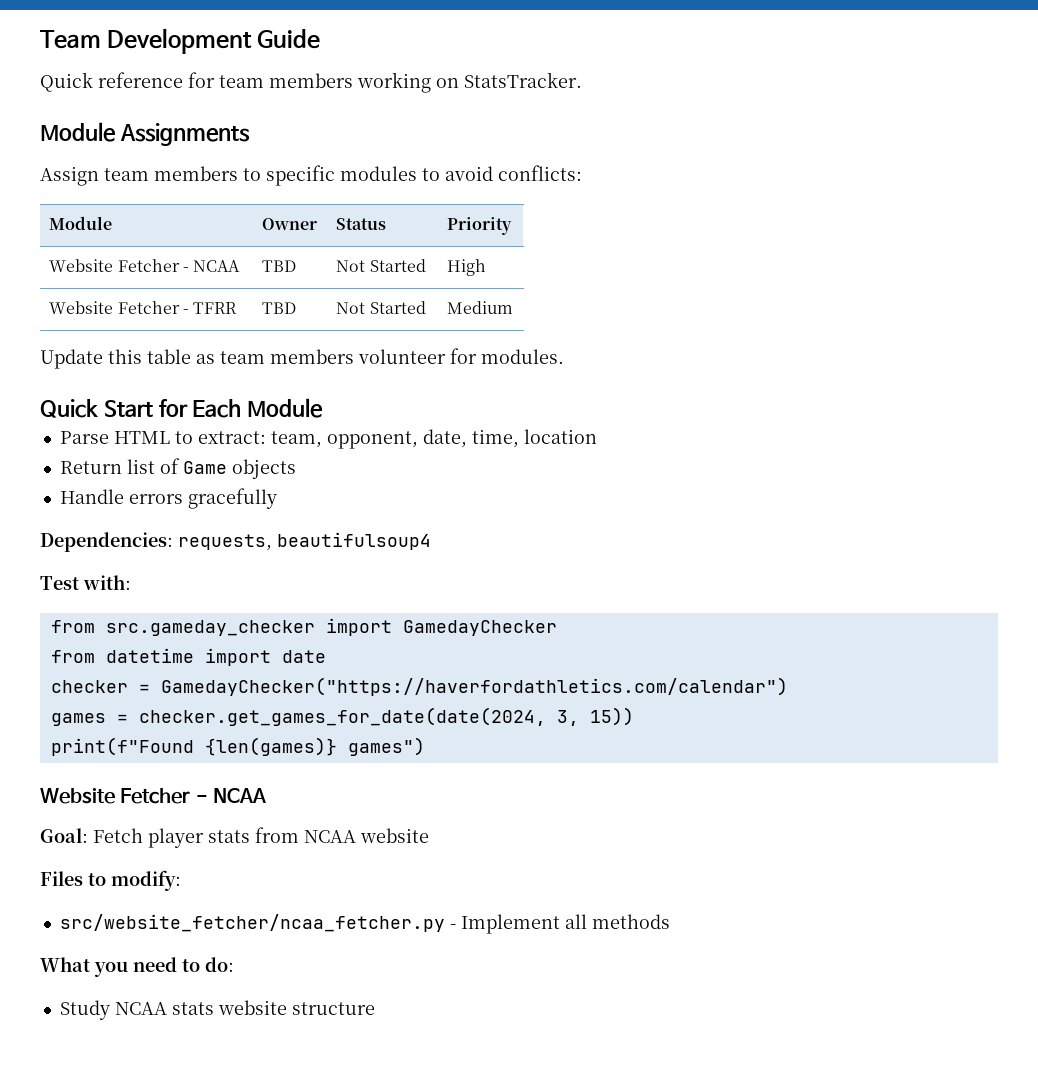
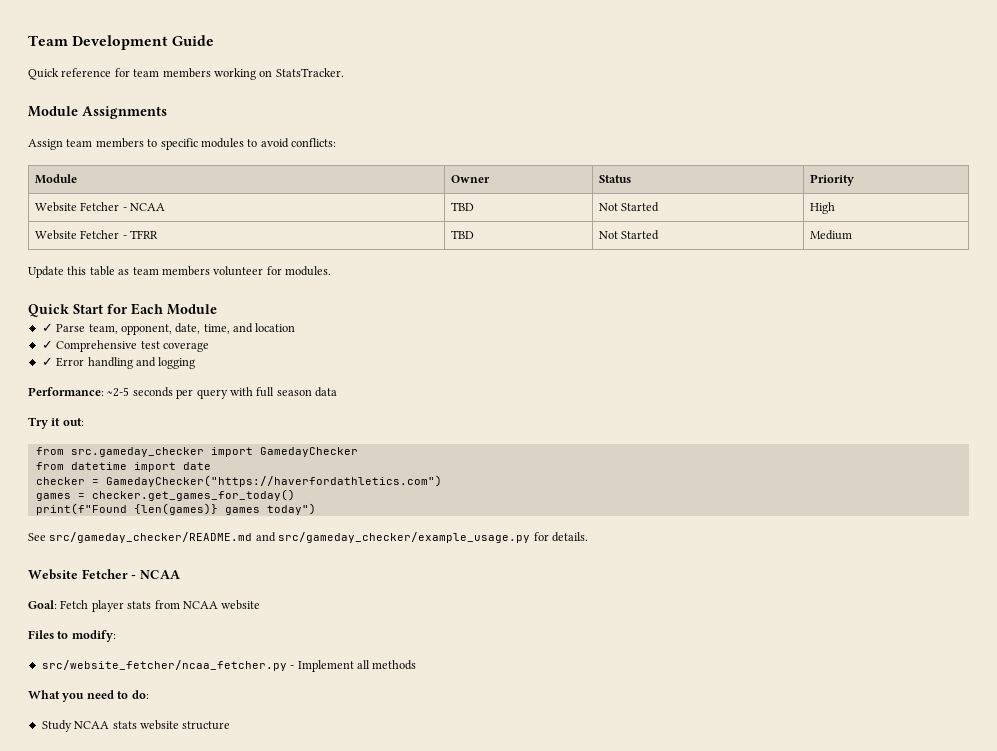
[59,431,266,444] Parse HTML to extract: -> [41,323,86,332] ✓ Parse
(519, 438) none -> [233,323,253,333] and
[59,458,296,479] [59,488,277,509] [40,532,431,552] [40,575,131,590] Return list of Game objects // Handle errors gracefully // Dependencies: requests, beautifulsoup4 // Test with: -> [41,340,209,352] [41,357,196,369] [28,387,337,399] [28,417,84,429] ✓ Comprehensive test coverage // ✓ Error handling and logging // Performance: ~2-5 seconds per query with full season data // Try it out:
[160,677,788,696] GamedayChecker("https://haverfordathletics.com/calendar") -> [105,475,442,487] GamedayChecker("https://haverfordathletics.com")
[138,707,634,726] checker.get_games_for_date(date(2024, 3, 15)) -> [91,489,295,501] checker.get_games_for_today()
[347,737,425,756] games") -> [224,503,316,515] [28,532,588,543] games today") // See src/gameday_checker/README.md and src/gameday_checker/example_usage.py for details.

